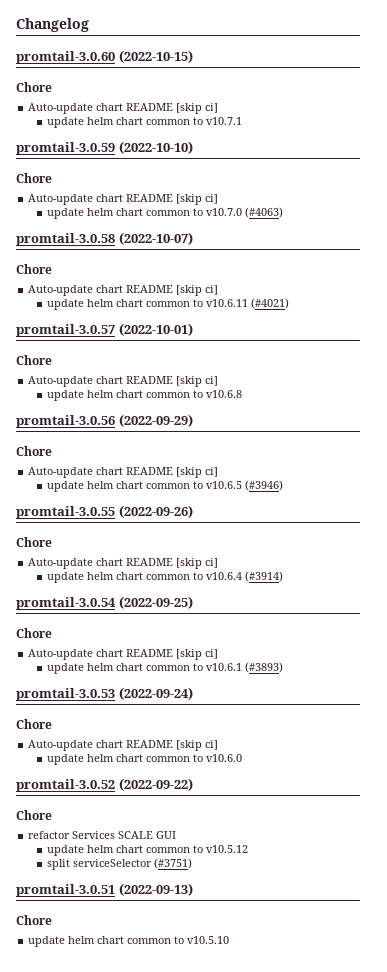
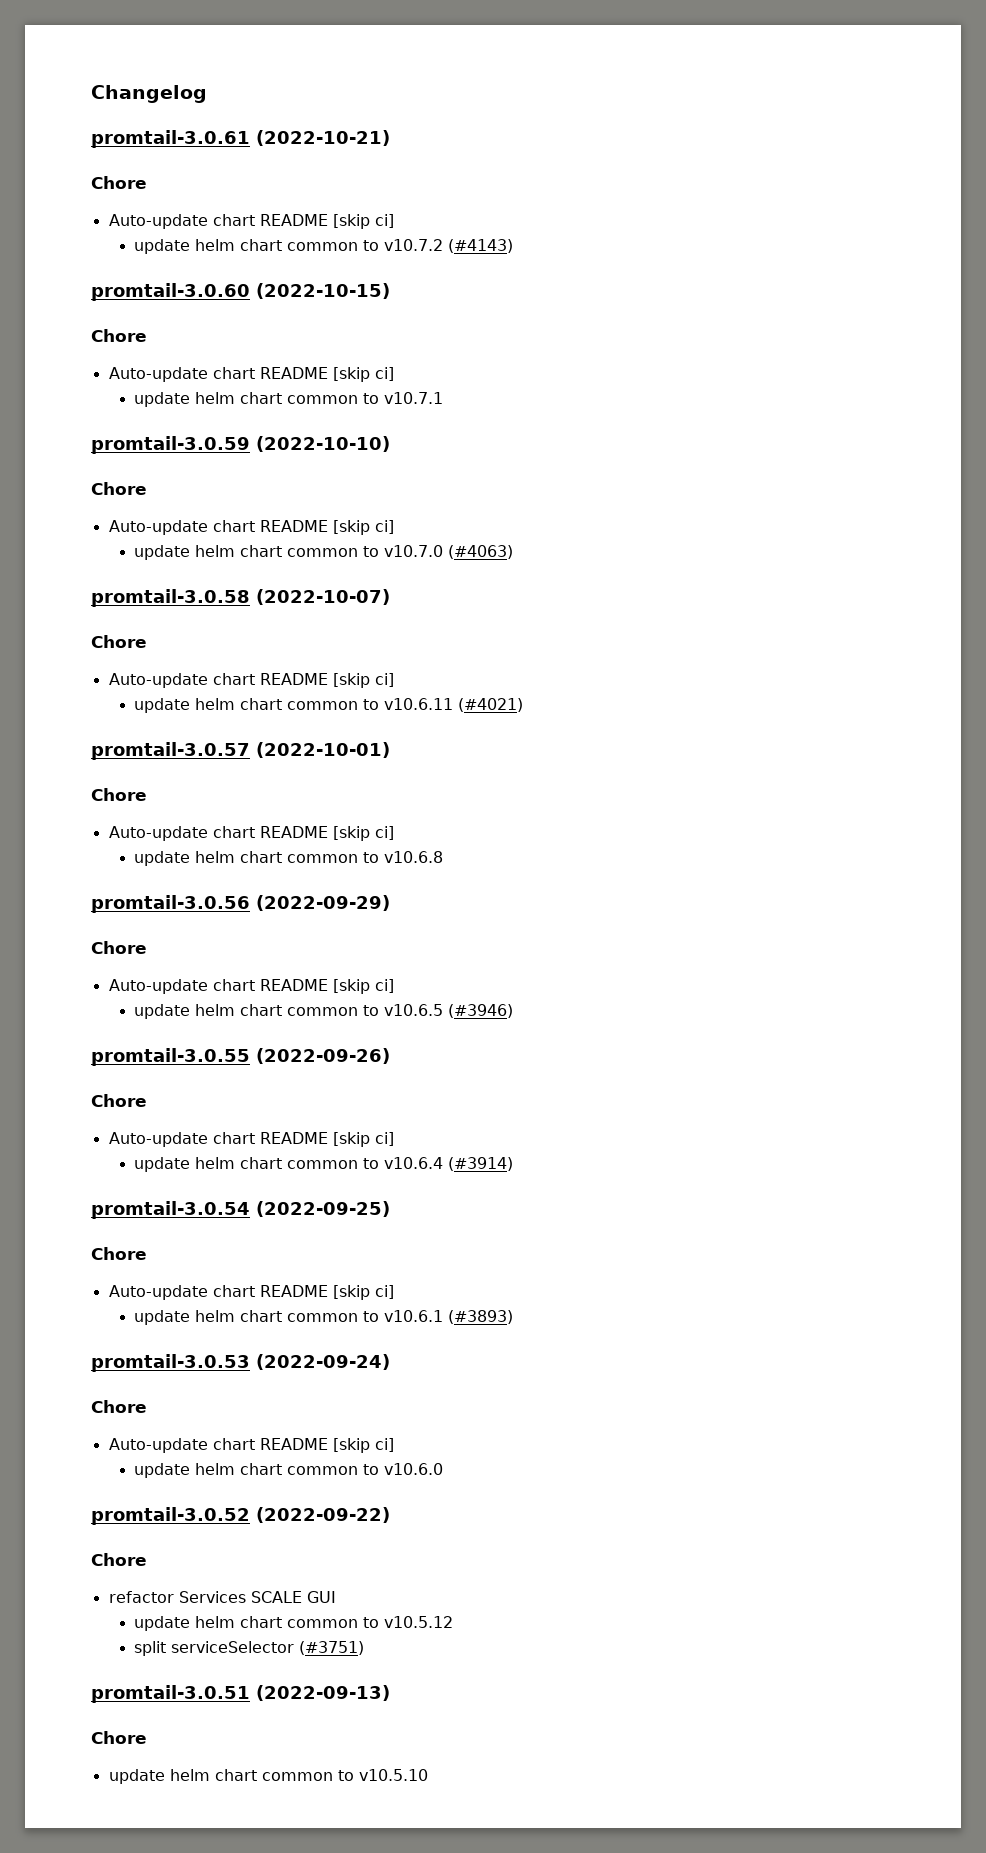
(89, 25) none -> [91,130,390,148] [91,176,147,189] [108,214,394,229] [134,239,514,254] // promtail-3.0.61 (2022-10-21) // Chore // Auto-update chart README [skip ci] // update helm chart common to v10.7.2 (#4143)

